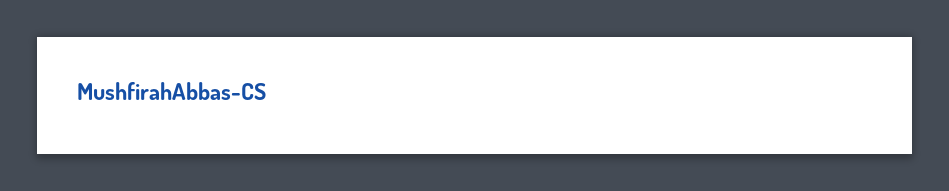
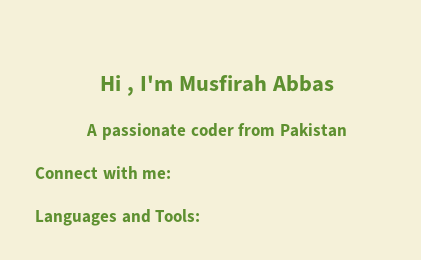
[77,82,266,100] MushfirahAbbas-CS -> [99,75,335,96] [86,123,347,140] [35,166,172,179] [35,209,201,226] Hi , I'm Musfirah Abbas // A passionate coder from Pakistan // Connect with me: // Languages and Tools:

